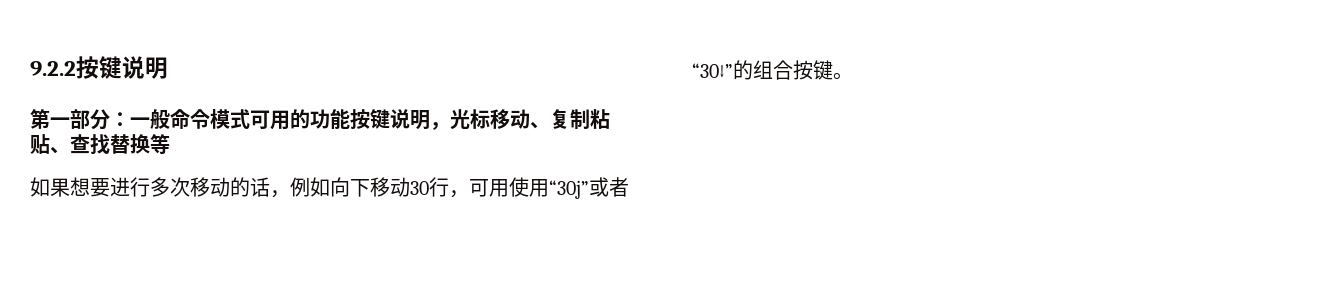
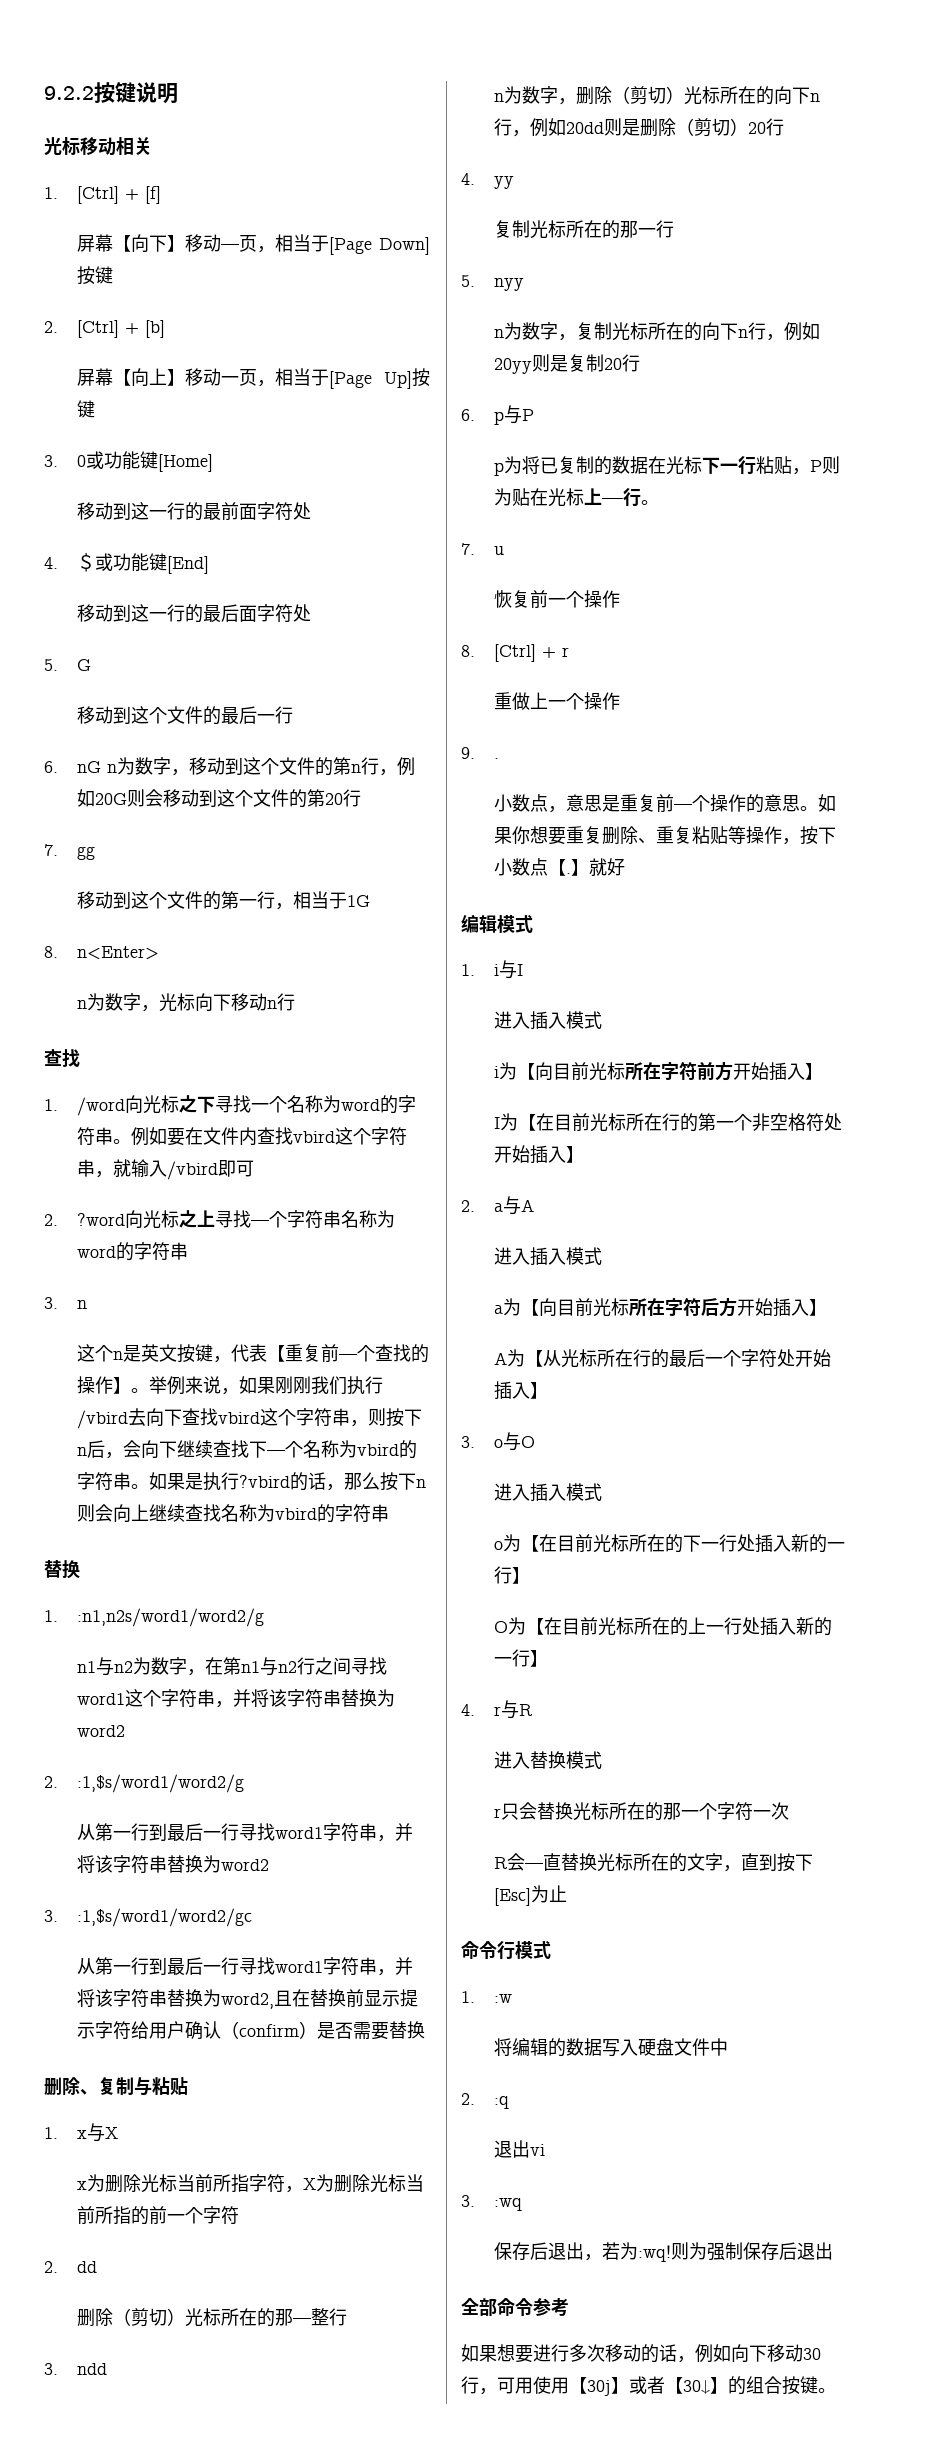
[30,109,610,130] [30,134,170,155] 第一部分：一般命令模式可用的功能按键说明，光标移动、复制粘贴、查找替换等 -> [44,137,152,156] [44,186,162,204] [77,234,430,255] [77,266,114,285] [44,320,166,338] [77,368,430,389] [77,400,96,418] [44,451,214,472] [77,502,312,521] [44,553,210,574] [77,604,312,623] [44,659,92,671] [77,706,294,725] [44,757,416,776] [77,789,362,808] [44,844,96,860] [77,891,371,910] [44,946,160,960] [77,993,296,1012] [44,1049,80,1068] [44,1095,417,1116] [77,1127,408,1146] [77,1159,255,1180] [44,1210,396,1229] [77,1242,189,1261] [44,1297,88,1309] [77,1344,430,1363] [77,1376,384,1395] [77,1408,423,1429] [77,1440,418,1459] [77,1472,427,1491] [77,1504,390,1523] [44,1560,80,1579] [44,1608,265,1627] [77,1657,388,1676] [77,1689,396,1708] [77,1725,126,1737] [44,1774,245,1793] [77,1823,414,1842] [77,1855,270,1874] [44,1908,253,1927] [77,1957,414,1976] [77,1989,419,2009] [77,2021,426,2040] [44,2077,188,2096] [44,2123,119,2142] [77,2174,425,2193] [77,2206,240,2225] [44,2261,98,2273] [77,2308,348,2327] [44,2363,108,2375] [494,86,821,105] [494,118,785,137] [461,173,515,189] [494,220,675,239] [461,275,525,291] [494,322,821,341] [494,354,641,374] [461,405,535,425] [494,456,841,476] [494,488,660,507] [461,543,505,555] [494,590,621,608] [461,644,570,662] [494,692,621,710] [461,747,500,759] [494,794,837,813] [494,826,837,845] [494,858,626,876] [461,914,533,933] [461,960,524,979] [494,1011,603,1030] [494,1061,824,1081] [494,1113,843,1132] [494,1145,585,1164] [461,1196,535,1215] [494,1247,603,1266] [494,1297,828,1317] [494,1349,832,1368] [494,1381,549,1400] [461,1432,536,1451] [494,1483,603,1502] [494,1534,846,1553] [494,1566,531,1584] [494,1617,833,1636] [494,1649,549,1667] [461,1700,534,1719] [494,1751,603,1769] [494,1802,790,1821] [494,1853,814,1872] [494,1885,568,1906] [461,1941,551,1960] [461,1991,513,2003] [494,2038,729,2057] [461,2093,510,2109] [494,2140,546,2158] [461,2195,523,2211] [494,2242,834,2262] [461,2298,569,2317] 光标移动相关 // 1. [Ctrl] + [f] // 屏幕【向下】移动—页，相当于[Page Down]按键 // 2. [Ctrl] + [b] // 屏幕【向上】移动一页，相当于[Page Up]按键 // 3. 0或功能键[Home] // 移动到这一行的最前面字符处 // 4.＄或功能键[End] // 移动到这一行的最后面字符处 // 5. G // 移动到这个文件的最后一行 // 6. nG n为数字，移动到这个文件的第n行，例如20G则会移动到这个文件的第20行 // 7. gg // 移动到这个文件的第一行，相当于1G // 8. n<Enter> // n为数字，光标向下移动n行 // 查找 // 1. /word向光标之下寻找一个名称为word的字符串。例如要在文件内查找vbird这个字符串，就输入/vbird即可 // 2. ?word向光标之上寻找—个字符串名称为word的字符串 // 3. n // 这个n是英文按键，代表【重复前—个查找的操作】。举例来说，如果刚刚我们执行/vbird去向下查找vbird这个字符串，则按下n后，会向下继续查找下—个名称为vbird的字符串。如果是执行?vbird的话，那么按下n则会向上继续查找名称为vbird的字符串 // 替换 // 1. :n1,n2s/word1/word2/g // n1与n2为数字，在第n1与n2行之间寻找word1这个字符串，并将该字符串替换为word2 // 2. :1,$s/word1/word2/g // 从第一行到最后一行寻找word1字符串，并将该字符串替换为word2 // 3. :1,$s/word1/word2/gc // 从第一行到最后一行寻找word1字符串，并将该字符串替换为word2,且在替换前显示提示字符给用户确认（confirm）是否需要替换 // 删除、复制与粘贴 // 1. x与X // x为删除光标当前所指字符，X为删除光标当前所指的前一个字符 // 2. dd // 删除（剪切）光标所在的那—整行 // 3. ndd // n为数字，删除（剪切）光标所在的向下n行，例如20dd则是删除（剪切）20行 // 4. yy // 复制光标所在的那一行 // 5. nyy // n为数字，复制光标所在的向下n行，例如20yy则是复制20行 // 6. p与P // p为将已复制的数据在光标下一行粘贴，P则为贴在光标上—行。 // 7. u // 恢复前一个操作 // 8. [Ctrl] + r // 重做上一个操作 // 9. . // 小数点，意思是重复前—个操作的意思。如果你想要重复删除、重复粘贴等操作，按下小数点【.】就好 // 编辑模式 // 1. i与I // 进入插入模式 // i为【向目前光标所在字符前方开始插入】 // I为【在目前光标所在行的第一个非空格符处开始插入】 // 2. a与A // 进入插入模式 // a为【向目前光标所在字符后方开始插入】 // A为【从光标所在行的最后一个字符处开始插入】 // 3. o与O // 进入插入模式 // o为【在目前光标所在的下一行处插入新的一行】 // O为【在目前光标所在的上一行处插入新的一行】 // 4. r与R // 进入替换模式 // r只会替换光标所在的那一个字符一次 // R会—直替换光标所在的文字，直到按下[Esc]为止 // 命令行模式 // 1. :w // 将编辑的数据写入硬盘文件中 // 2. :q // 退出vi // 3. :wq // 保存后退出，若为:wq!则为强制保存后退出 // 全部命令参考
[549,177,629,199] [692,63,733,78] “30j”或者“30↓” -> [569,2376,728,2396] 【30j】或者【30↓】

